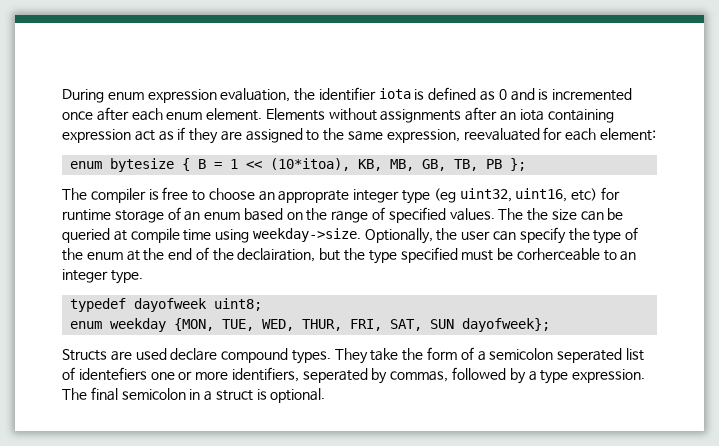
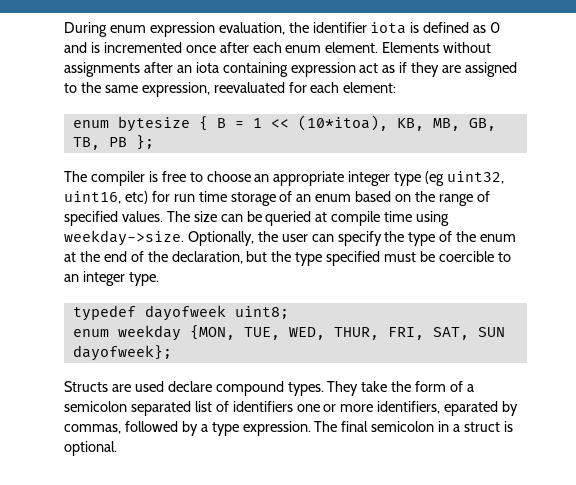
[278,190,350,203] approprate -> [273,171,345,186] appropriate
[62,209,111,221] runtime -> [173,191,227,202] run time
[527,208,549,221] the -> (190, 216) none
[237,248,316,262] declairation, -> [171,251,243,264] declaration,
[516,248,600,261] corherceable -> [438,251,494,262] coercible
[557,348,623,363] seperated -> [130,401,191,416] separated
[78,367,147,381] identefiers -> [232,401,293,412] identifiers
[302,368,368,383] seperated -> [444,401,499,416] eparated

